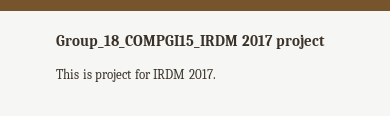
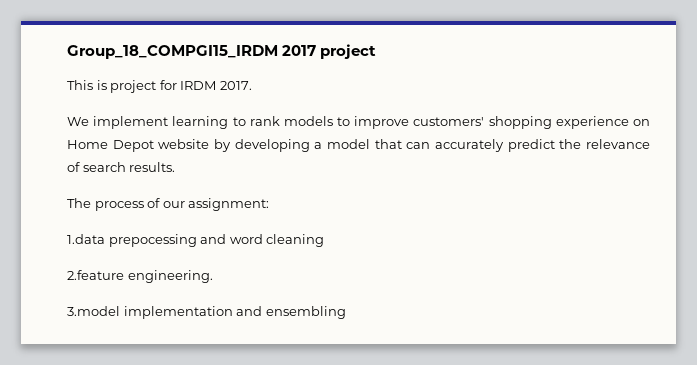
(216, 74) none -> [67,116,650,129] [67,139,650,152] [67,162,176,172] [67,198,270,211] [67,234,325,247] [67,270,213,283] [67,306,346,319] // We implement learning to rank models to improve customers' shopping experience on Home Depot website by developing a model that can accurately predict the relevance of search results. // The process of our assignment: // 1.data prepocessing and word cleaning // 2.feature engineering. // 3.model implementation and ensembling

